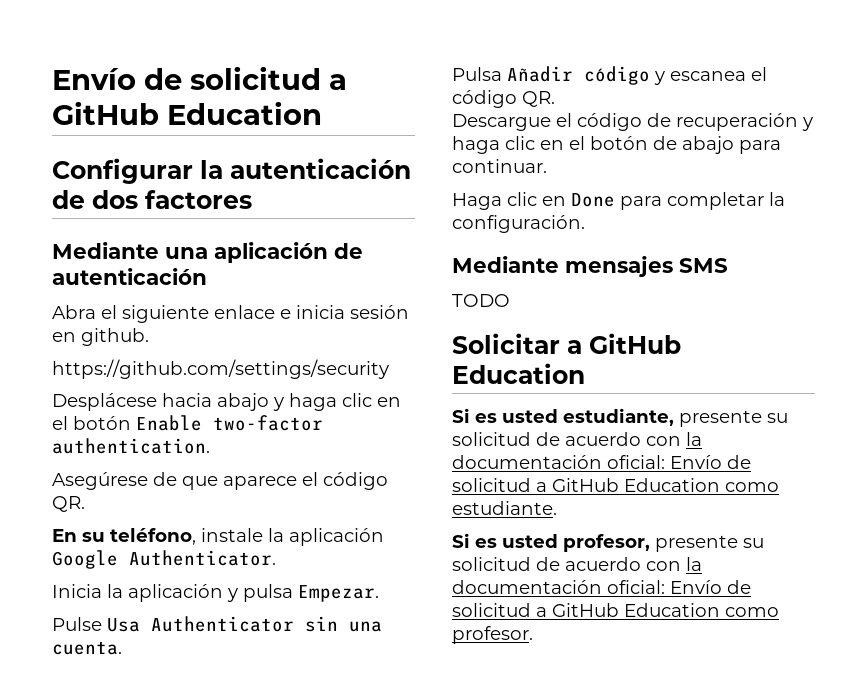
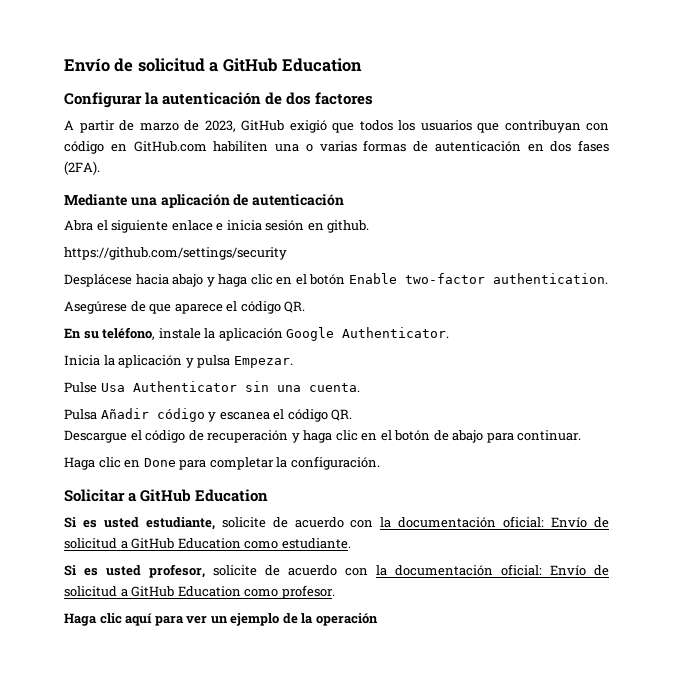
(252, 199) none -> [64,120,609,133] [64,140,609,154] [64,161,100,175] // A partir de marzo de 2023, GitHub exigió que todos los usuarios que contribuyan con código en GitHub.com habiliten una o varias formas de autenticación en dos fases (2FA).
[452,256,728,277] [452,294,510,307] // Mediante mensajes SMS // TODO -> (380, 463) none
[679,410,788,427] [452,432,531,446] presente su solicitud -> [221,517,266,528] solicite
[655,535,764,552] [452,557,531,571] presente su solicitud -> [213,565,257,576] solicite
(533, 635) none -> [64,613,378,626] // Haga clic aquí para ver un ejemplo de la operación

